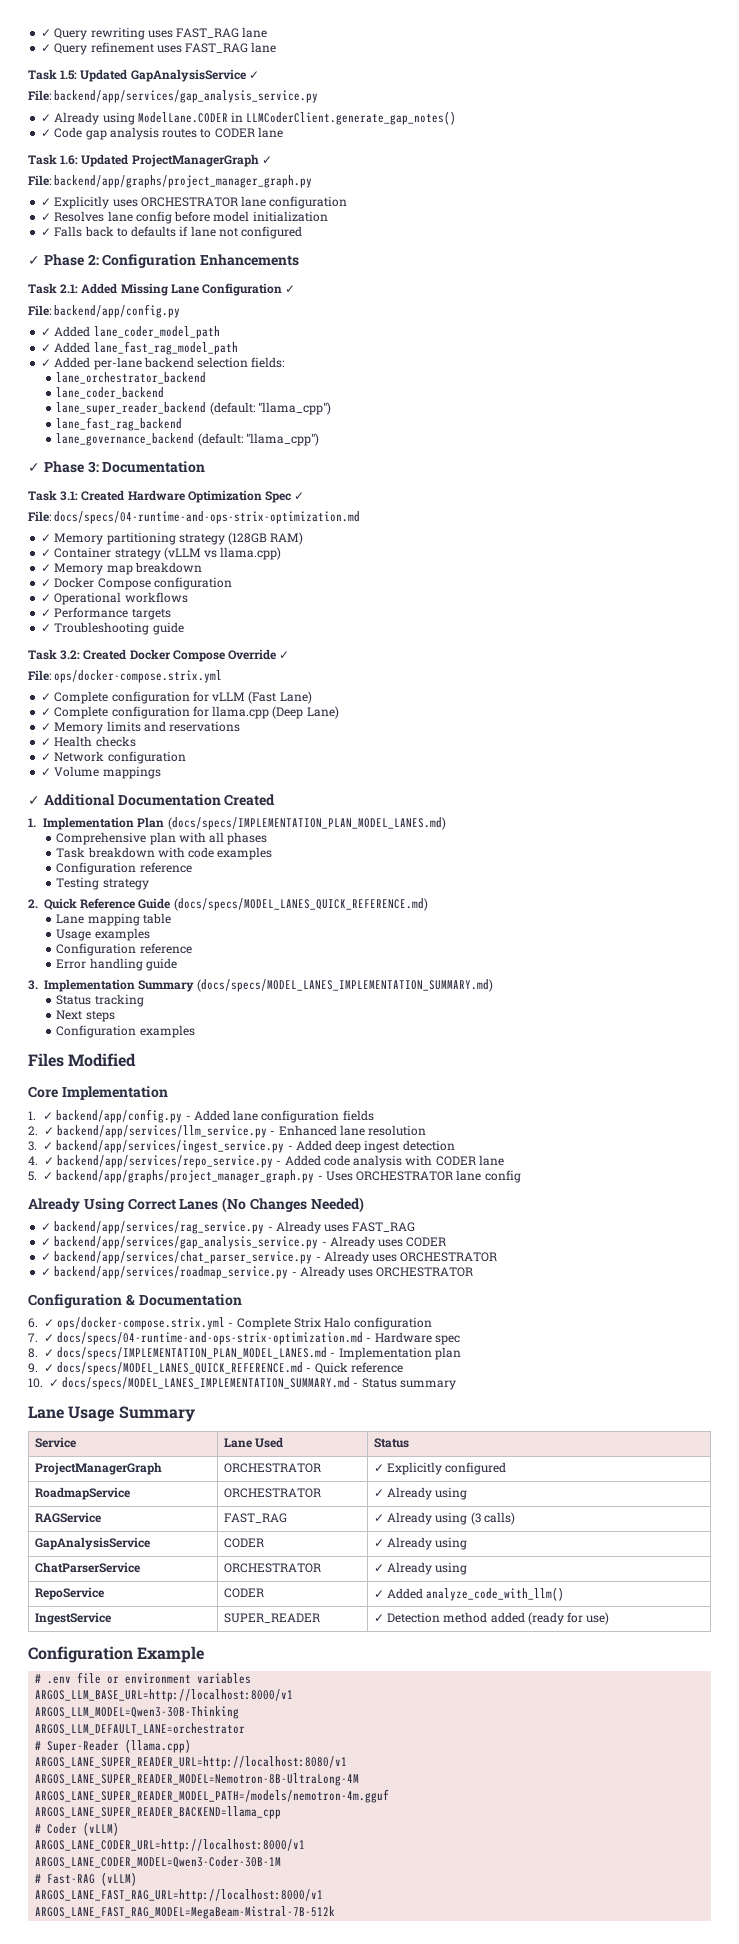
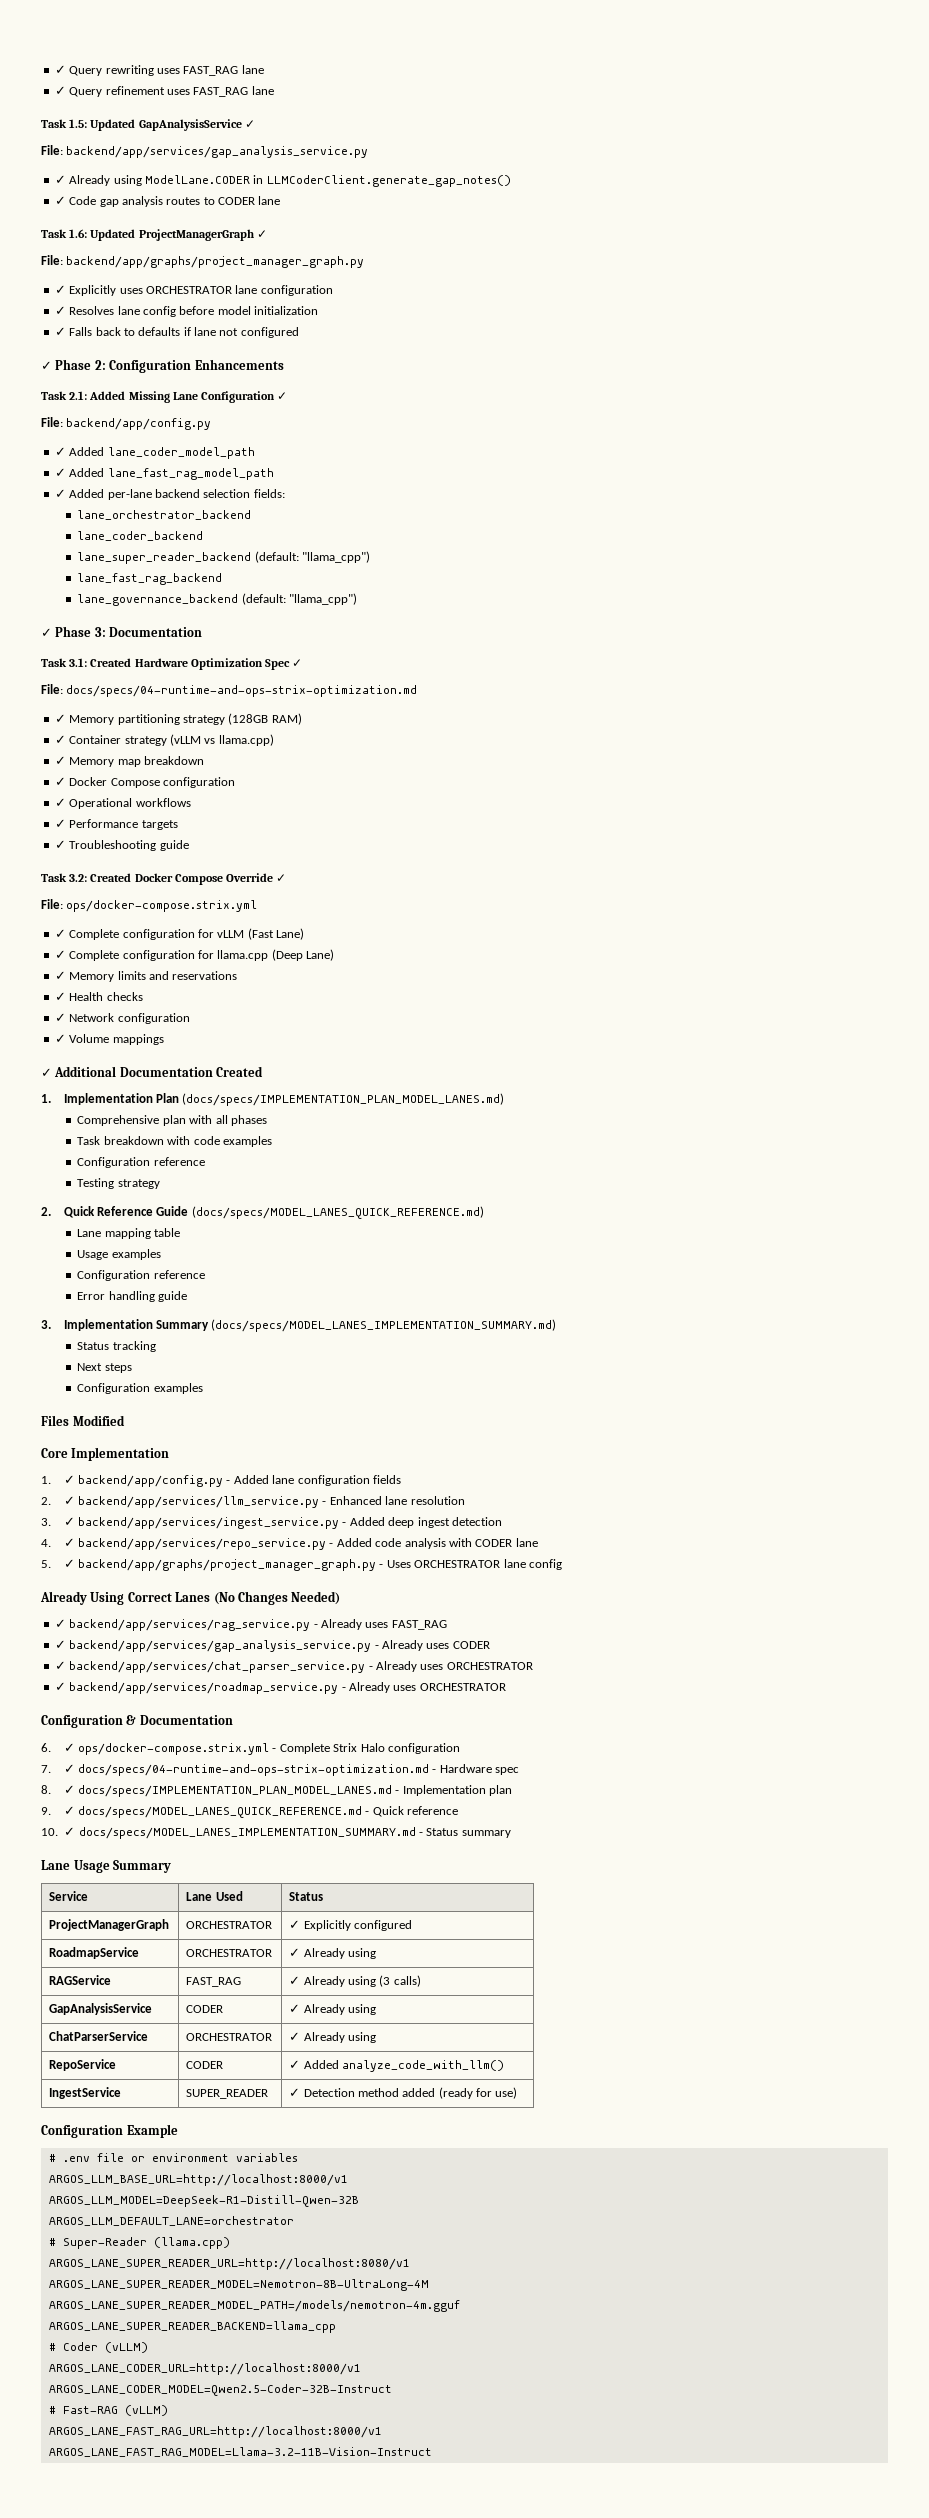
[35,1706,240,1719] ARGOS_LLM_MODEL=Qwen3-30B-Thinking -> [48,2195,359,2207] ARGOS_LLM_MODEL=DeepSeek-R1-Distill-Qwen-32B
[35,1856,282,1868] ARGOS_LANE_CODER_MODEL=Qwen3-Coder-30B-1M -> [48,2384,392,2396] ARGOS_LANE_CODER_MODEL=Qwen2.5-Coder-32B-Instruct
[35,1906,336,1919] ARGOS_LANE_FAST_RAG_MODEL=MegaBeam-Mistral-7B-512k -> [48,2447,432,2457] ARGOS_LANE_FAST_RAG_MODEL=Llama-3.2-11B-Vision-Instruct

